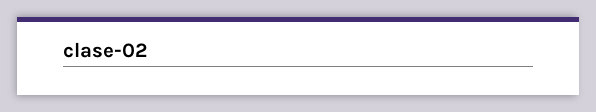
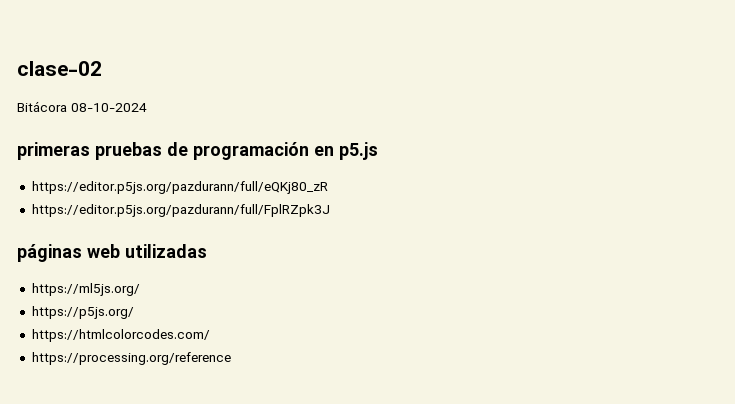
(147, 50) none -> [17,101,147,112] [17,142,378,160] [31,181,328,194] [31,204,330,217] [17,244,207,262] [31,283,140,296] [31,306,134,319] [31,329,210,342] [31,352,231,365] // Bitácora 08-10-2024 // primeras pruebas de programación en p5.js // https://editor.p5js.org/pazdurann/full/eQKj80_zR // https://editor.p5js.org/pazdurann/full/FplRZpk3J // páginas web utilizadas // https://ml5js.org/ // https://p5js.org/ // https://htmlcolorcodes.com/ // https://processing.org/reference

